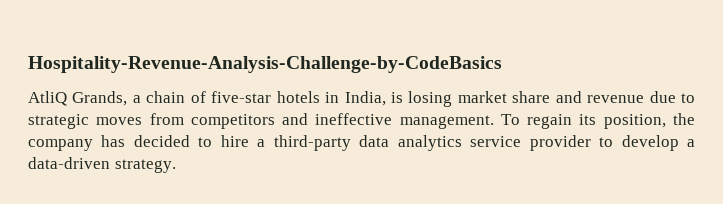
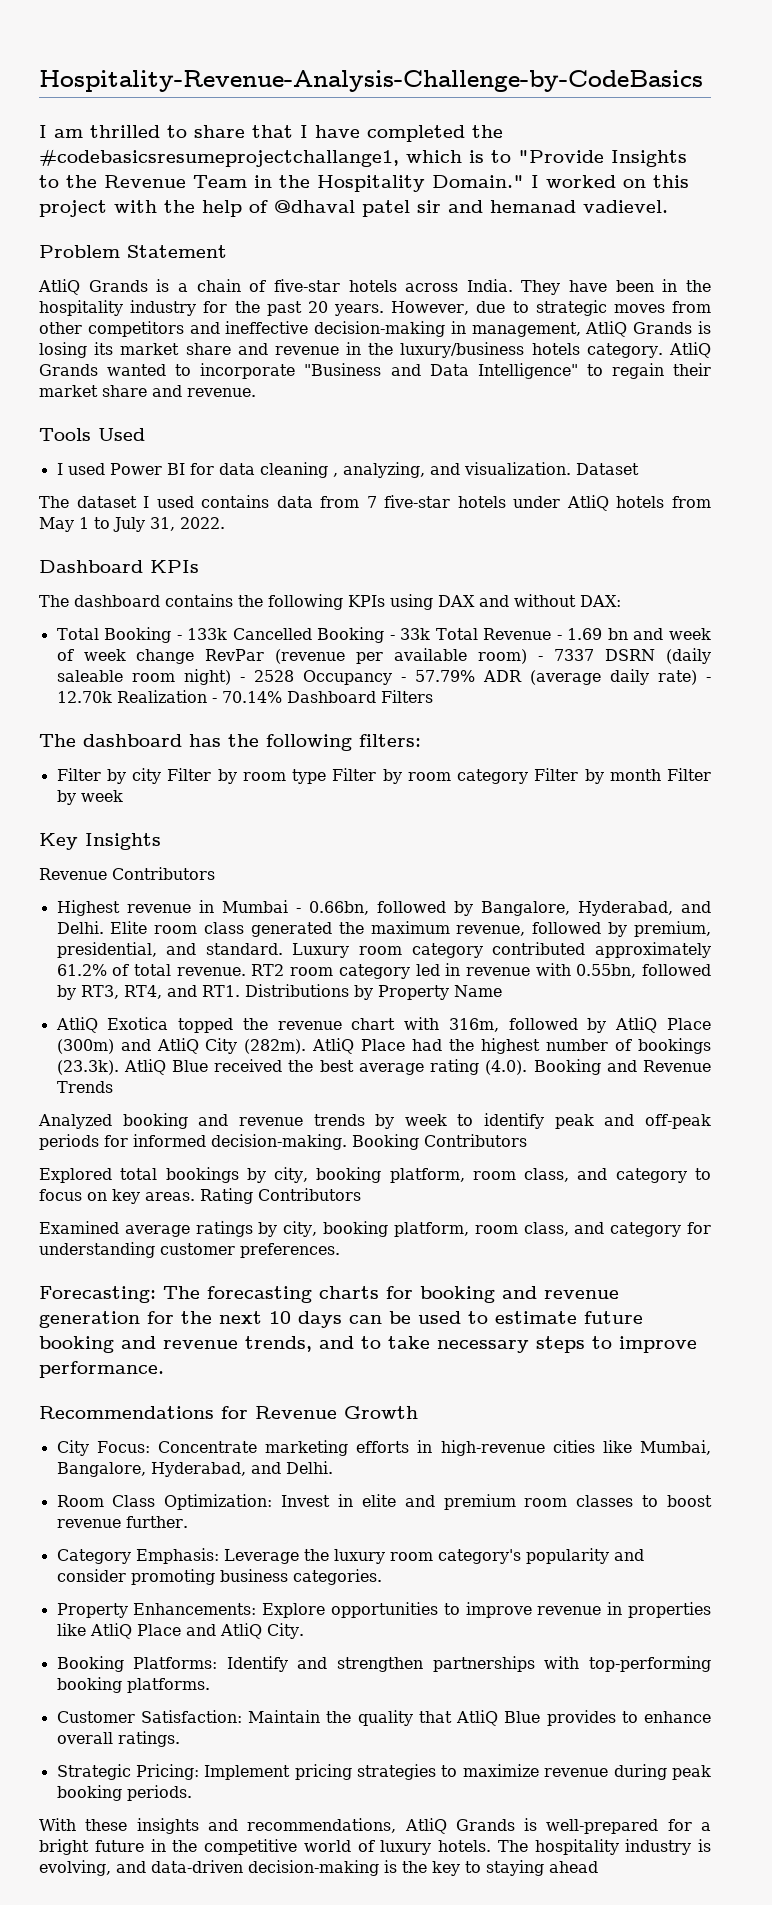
[28,91,128,106] // AtliQ Grands, -> [39,125,503,142] [39,149,687,167] [39,175,689,192] [39,200,668,217] [39,245,227,258] [38,279,170,295] // I am thrilled to share that I have completed the #codebasicsresumeprojectchallange1, which is to "Provide Insights to the Revenue Team in the Hospitality Domain." I worked on this project with the help of @dhaval patel sir and hemanad vadievel. // Problem Statement // AtliQ Grands is
[325,91,645,107] in India, is losing market share and revenue -> [405,279,711,295] [39,300,470,316] across India. They have been in the hospitality industry for the past 20 years. However,
(184, 119) none -> [39,322,82,334] other
[399,113,695,129] [28,135,695,151] [28,157,176,173] management. To regain its position, the company has decided to hire a third-party data analytics service provider to develop a data-driven strategy. -> [314,321,712,337] [39,342,711,358] [39,363,712,379] [39,385,256,397] [39,428,145,441] [56,462,639,478] [39,495,712,511] [39,517,225,532] [39,560,199,573] [39,594,621,610] [56,627,712,643] [56,648,712,664] [56,669,711,685] [56,690,433,703] [39,734,421,751] [56,768,711,784] [56,790,123,805] [39,833,161,850] [39,867,215,880] [56,900,711,916] [56,921,711,937] [56,942,711,958] [56,963,711,979] [56,984,502,1000] [55,1017,711,1033] [56,1038,711,1054] [56,1059,711,1075] [56,1081,113,1093] [38,1113,711,1129] [39,1134,527,1150] [39,1167,712,1183] [39,1188,361,1204] [39,1221,711,1237] [39,1242,340,1258] [39,1286,619,1303] [39,1311,643,1328] [39,1336,697,1353] [39,1361,164,1378] [39,1406,418,1419] [56,1440,711,1456] [56,1461,333,1477] [56,1494,713,1510] [56,1516,188,1528] [56,1548,644,1564] [56,1569,382,1585] [56,1602,711,1618] [56,1623,304,1639] [56,1656,711,1672] [56,1677,210,1693] [56,1710,711,1726] [56,1731,180,1747] [56,1764,711,1780] [56,1785,192,1801] [39,1818,711,1834] [39,1839,711,1855] [39,1860,598,1876] decision-making in management, AtliQ Grands is losing its market share and revenue in the luxury/business hotels category. AtliQ Grands wanted to incorporate "Business and Data Intelligence" to regain their market share and revenue. // Tools Used // I used Power BI for data cleaning , analyzing, and visualization. Dataset // The dataset I used contains data from 7 five-star hotels under AtliQ hotels from May 1 to July 31, 2022. // Dashboard KPIs // The dashboard contains the following KPIs using DAX and without DAX: // Total Booking - 133k Cancelled Booking - 33k Total Revenue - 1.69 bn and week of week change RevPar (revenue per available room) - 7337 DSRN (daily saleable room night) - 2528 Occupancy - 57.79% ADR (average daily rate) - 12.70k Realization - 70.14% Dashboard Filters // The dashboard has the following filters: // Filter by city Filter by room type Filter by room category Filter by month Filter by week // Key Insights // Revenue Contributors // Highest revenue in Mumbai - 0.66bn, followed by Bangalore, Hyderabad, and Delhi. Elite room class generated the maximum revenue, followed by premium, presidential, and standard. Luxury room category contributed approximately 61.2% of total revenue. RT2 room category led in revenue with 0.55bn, followed by RT3, RT4, and RT1. Distributions by Property Name // AtliQ Exotica topped the revenue chart with 316m, followed by AtliQ Place (300m) and AtliQ City (282m). AtliQ Place had the highest number of bookings (23.3k). AtliQ Blue received the best average rating (4.0). Booking and Revenue Trends // Analyzed booking and revenue trends by week to identify peak and off-peak periods for informed decision-making. Booking Contributors // Explored total bookings by city, booking platform, room class, and category to focus on key areas. Rating Contributors // Examined average ratings by city, booking platform, room class, and category for understanding customer preferences. // Forecasting: The forecasting charts for booking and revenue generation for the next 10 days can be used to estimate future booking and revenue trends, and to take necessary steps to improve performance. // Recommendations for Revenue Growth // City Focus: Concentrate marketing efforts in high-revenue cities like Mumbai, Bangalore, Hyderabad, and Delhi. // Room Class Optimization: Invest in elite and premium room classes to boost revenue further. // Category Emphasis: Leverage the luxury room category's popularity and consider promoting business categories. // Property Enhancements: Explore opportunities to improve revenue in properties like AtliQ Place and AtliQ City. // Booking Platforms: Identify and strengthen partnerships with top-performing booking platforms. // Customer Satisfaction: Maintain the quality that AtliQ Blue provides to enhance overall ratings. // Strategic Pricing: Implement pricing strategies to maximize revenue during peak booking periods. // With these insights and recommendations, AtliQ Grands is well-prepared for a bright future in the competitive world of luxury hotels. The hospitality industry is evolving, and data-driven decision-making is the key to staying ahead

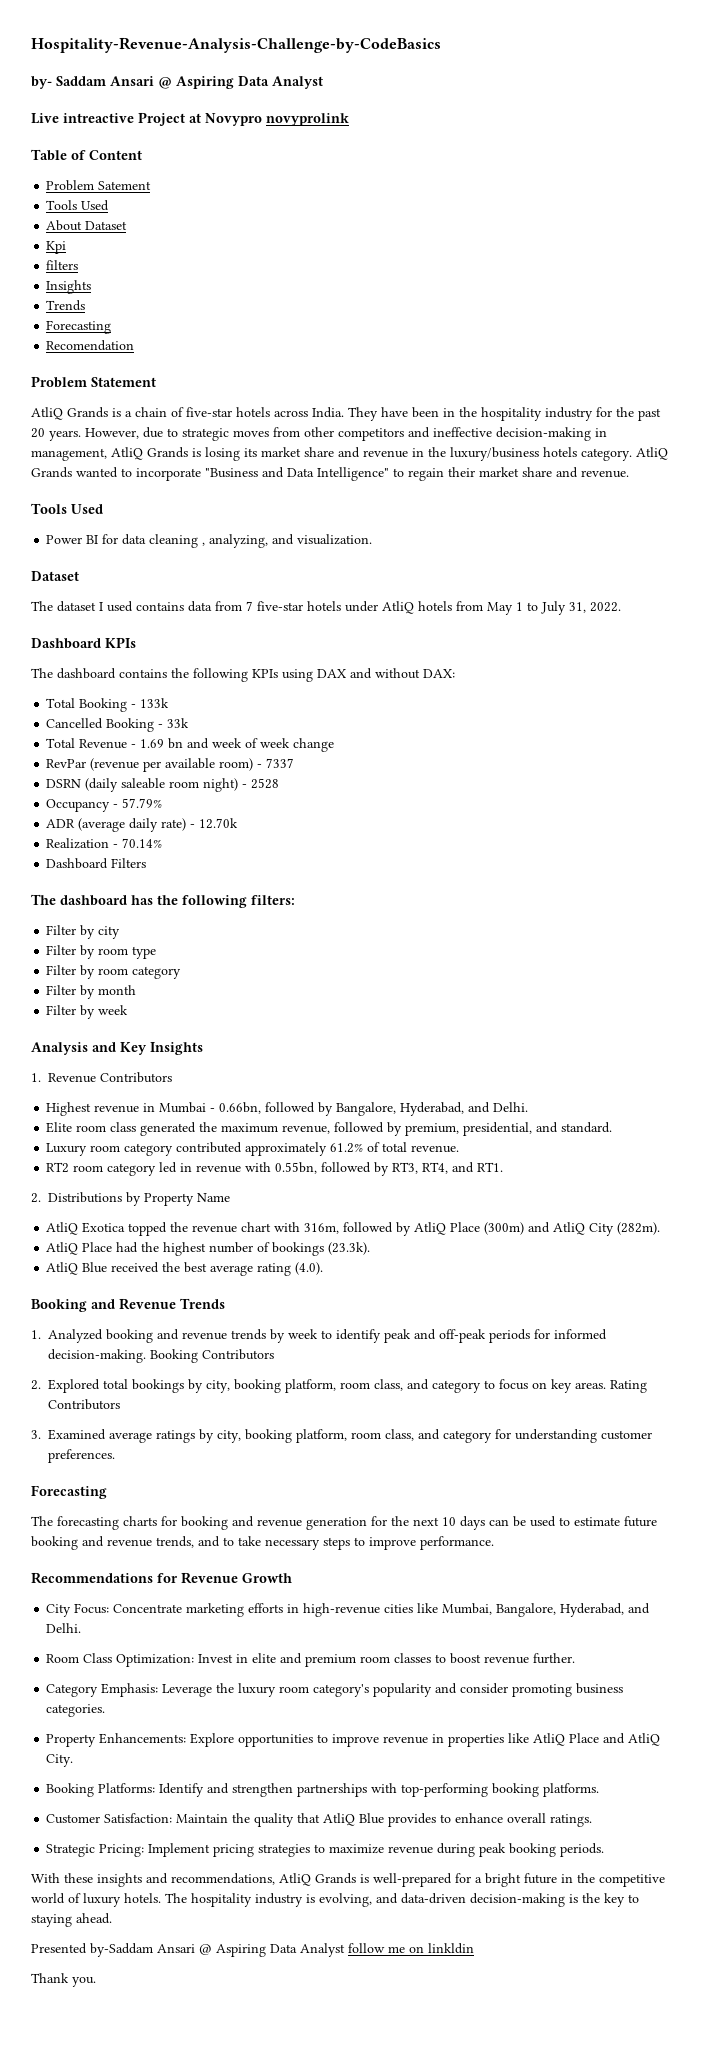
[39,125,503,142] [39,149,687,167] [39,175,689,192] [39,200,668,217] I am thrilled to share that I have completed the #codebasicsresumeprojectchallange1, which is to "Provide Insights to the Revenue Team in the Hospitality Domain." I worked on this project with the help of @dhaval patel sir and hemanad vadievel. -> [31,76,323,89] [31,112,349,126] [31,149,142,161] [46,180,152,191] [46,200,110,211] [46,220,128,231] [46,241,67,254] [46,260,79,270] [46,280,92,294] [46,300,86,311] [46,320,112,334] [46,340,135,351] by- Saddam Ansari @ Aspiring Data Analyst // Live intreactive Project at Novypro novyprolink // Table of Content // Problem Satement // Tools Used // About Dataset // Kpi // filters // Insights // Trends // Forecasting // Recomendation
[56,463,105,475] I used -> (103, 509) none
(571, 468) none -> (373, 539) //
(228, 634) none -> (170, 703) //
(431, 634) none -> (190, 723) //
(195, 656) none -> (335, 745) //
(595, 655) none -> (295, 763) //
(294, 676) none -> (280, 783) //
(475, 676) none -> (163, 803) //
(112, 697) none -> (239, 823) //
(282, 697) none -> (163, 843) //
(162, 776) none -> (121, 932) //
(327, 776) none -> (157, 952) //
(529, 776) none -> (182, 972) //
(661, 775) none -> (137, 990) //
(123, 796) none -> [31,1042,116,1055] Analysis and
(161, 841) none -> [31,1073,41,1082] 1.
(104, 927) none -> (529, 1107) //
(283, 949) none -> (613, 1127) //
(246, 971) none -> (460, 1149) //
(240, 991) none -> [31,1193,41,1203] // 2.
(307, 1046) none -> (661, 1228) //
(119, 1067) none -> (371, 1248) //
(528, 1067) none -> (324, 1268) //
(113, 1087) none -> [31,1330,41,1339] 1.
(527, 1140) none -> [31,1380,41,1390] 2.
(361, 1194) none -> [31,1430,41,1439] 3.
[39,1286,156,1303] Forecasting: -> [31,1485,107,1499] Forecasting //
[549,1861,598,1873] ahead -> [76,1913,112,1924] [31,1943,474,1957] [31,1973,96,1987] ahead. // Presented by-Saddam Ansari @ Aspiring Data Analyst follow me on linkldin // Thank you.

